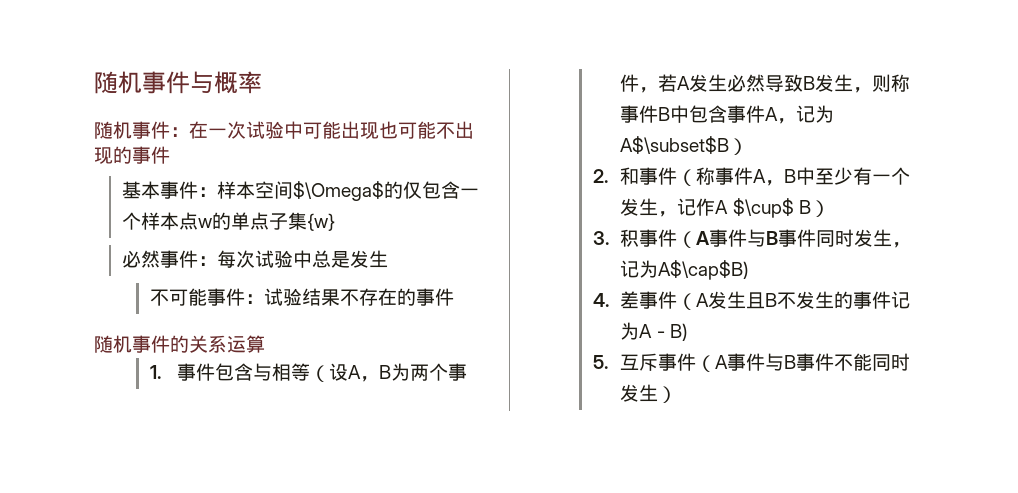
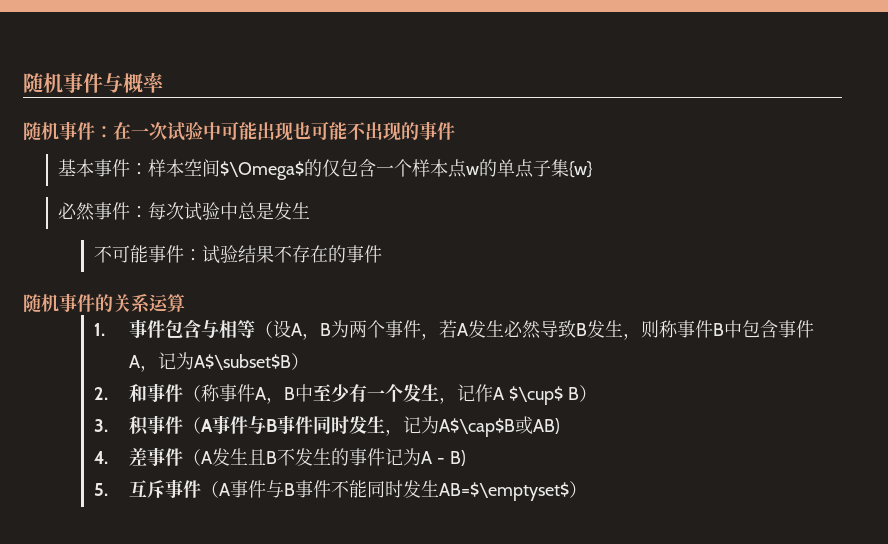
[658,260,750,280] A$\cap$B) -> [439,416,561,437] A$\cap$B或AB)
(659, 393) none -> [439,482,570,501] AB=$\emptyset$

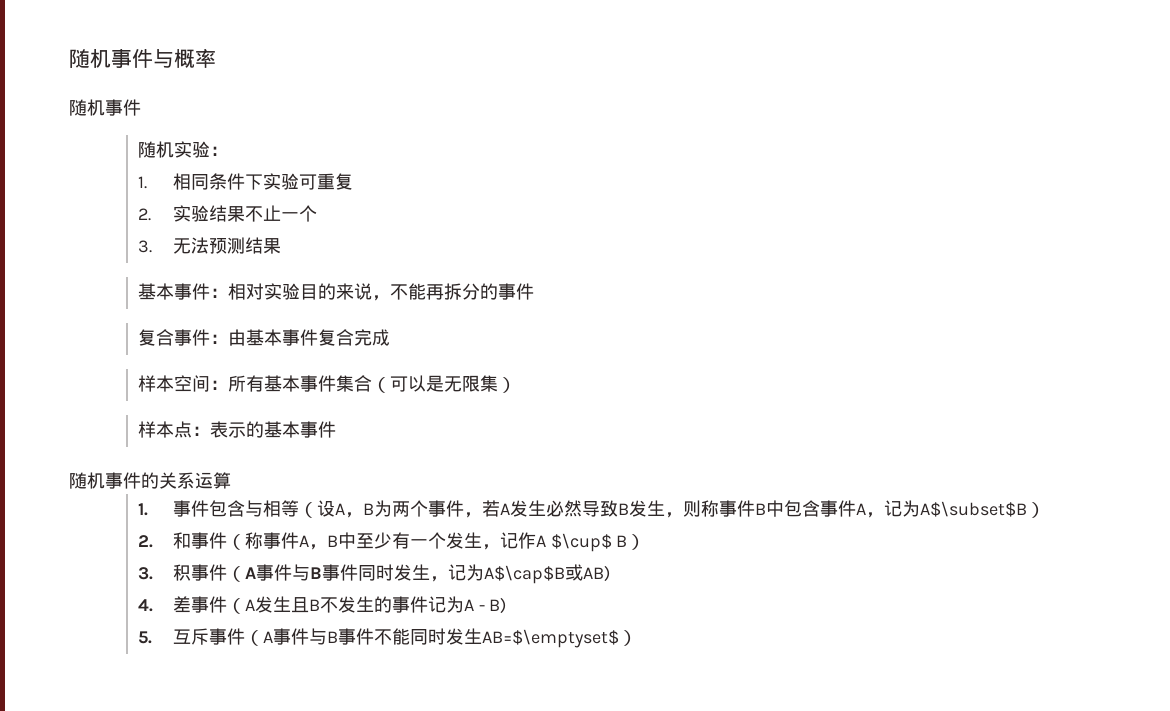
[95,121,455,141] [58,159,594,180] [58,202,311,221] [93,245,346,264] ：在一次试验中可能出现也可能不出现的事件 // 基本事件：样本空间$\Omega$的仅包含一个样本点w的单点子集{w} // 必然事件：每次试验中总是发生 // 不可能事件：试验结果不存在的 -> [138,141,229,158] [138,173,353,190] [138,205,317,222] [138,237,281,254] [138,283,535,301] [138,329,391,346] [138,375,517,393] [138,421,301,438] // 随机实验： // 1.相同条件下实验可重复 // 2.实验结果不止一个 // 3.无法预测结果 // 基本事件：相对实验目的来说，不能再拆分的事件 // 复合事件：由基本事件复合完成 // 样本空间：所有基本事件集合（可以是无限集） // 样本点：表示的基本

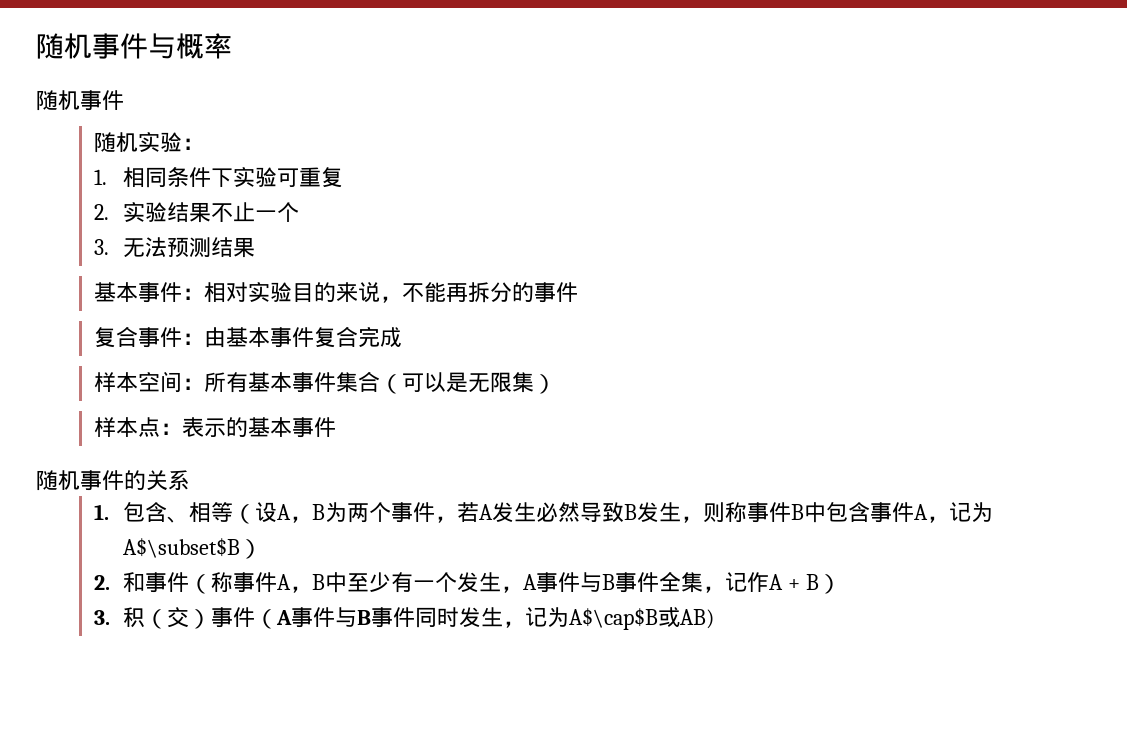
[195,472,231,489] [138,500,263,517] 运算 // 1.事件包含与 -> [94,502,190,523] // 1.包含、
(500, 547) none -> [523,572,726,593] A事件与B事件全集，
[550,533,612,552] $\cup$ -> [788,579,801,590] +
(191, 572) none -> [145,607,212,629] （交）
[138,596,507,614] [138,628,637,648] // 4.差事件（A发生且B不发生的事件记为A - B) // 5.互斥事件（A事件与B事件不能同时发生AB=$\emptyset$） -> (715, 619) none

